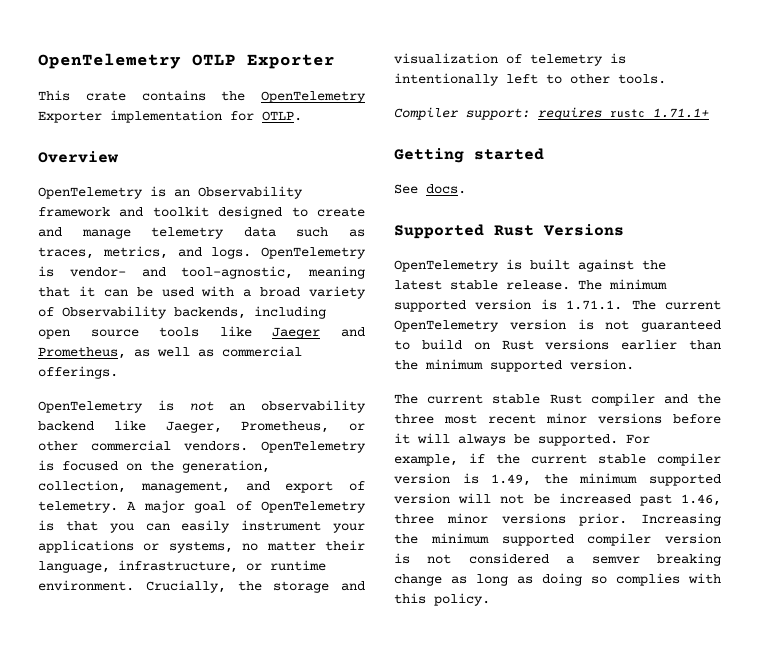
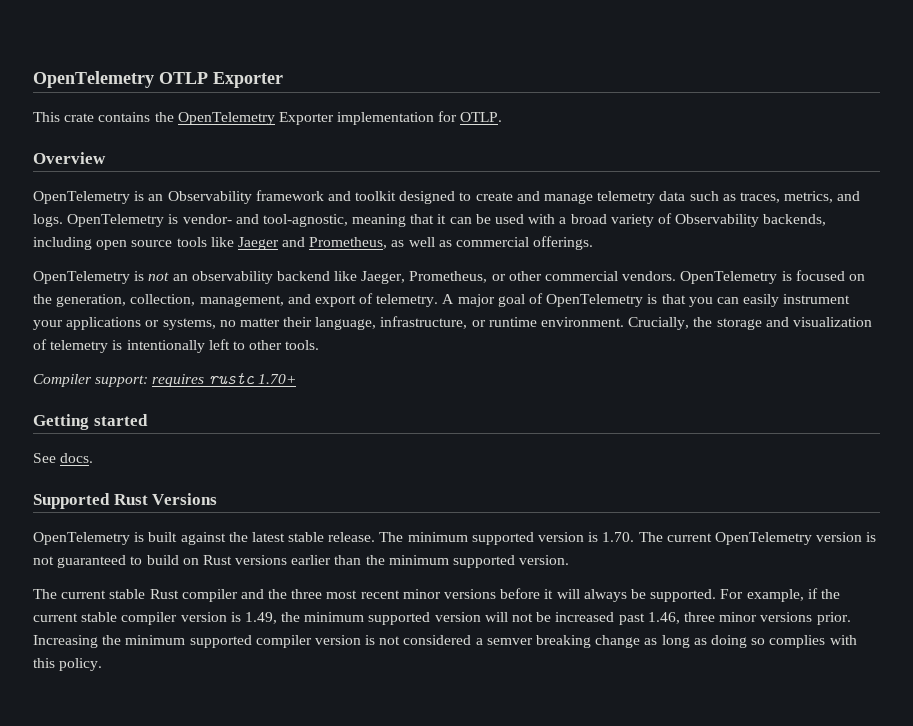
[653,108,709,118] 1.71.1+ -> [257,374,296,384] 1.70+
[566,300,623,310] 1.71.1. -> [602,532,635,542] 1.70.

